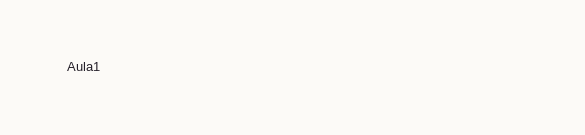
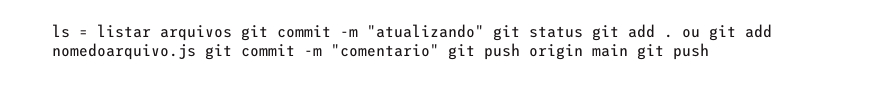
[67,62,100,71] Aula1 -> [52,24,772,41] [52,43,709,60] ls = listar arquivos git commit -m "atualizando" git status git add . ou git add nomedoarquivo.js git commit -m "comentario" git push origin main git push

